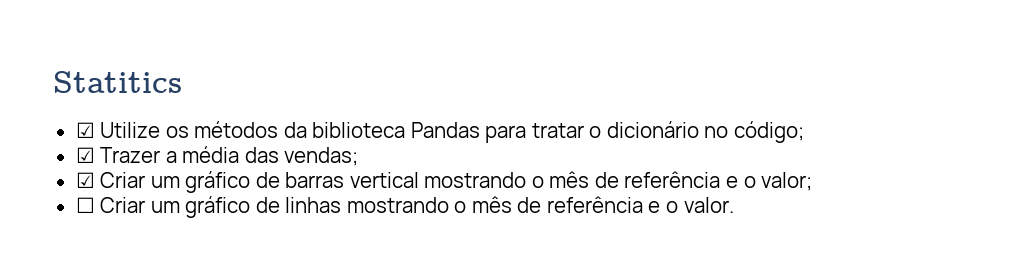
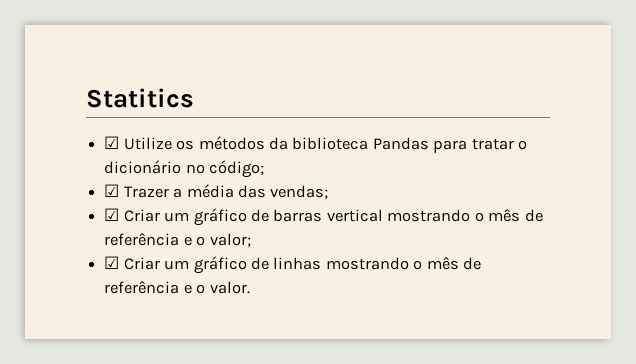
[75,197,95,213] ☐ -> [104,256,120,269] ☑

